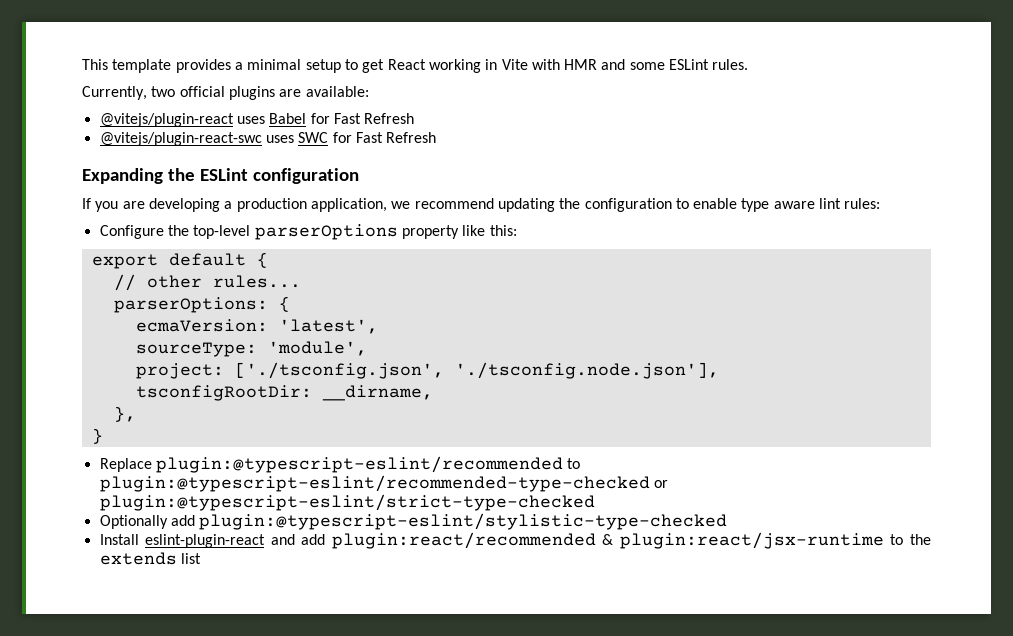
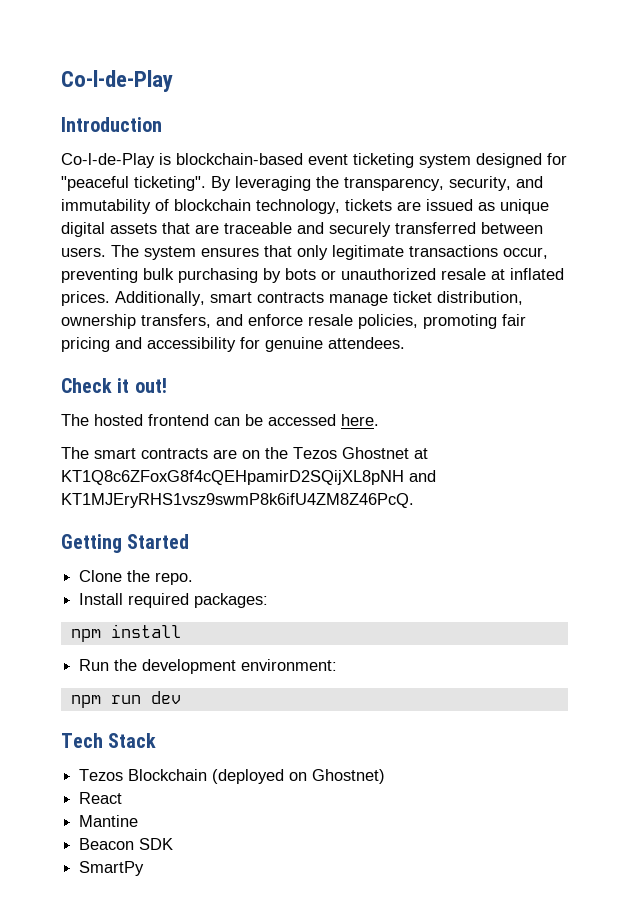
[82,59,749,73] [82,86,369,100] [99,113,415,127] [99,132,437,146] [82,168,359,184] [82,198,881,212] [99,224,517,240] [91,252,268,269] [113,274,301,291] [113,296,290,313] [135,319,378,334] [135,341,367,357] [135,362,719,379] [135,385,433,401] [113,406,136,422] [91,428,103,444] [99,456,581,473] [99,475,668,492] [99,494,595,511] [99,513,728,530] [99,532,931,549] [99,552,201,565] This template provides a minimal setup to get React working in Vite with HMR and some ESLint rules. // Currently, two official plugins are available: // @vitejs/plugin-react uses Babel for Fast Refresh // @vitejs/plugin-react-swc uses SWC for Fast Refresh // Expanding the ESLint configuration // If you are developing a production application, we recommend updating the configuration to enable type aware lint rules: // Configure the top-level parserOptions property like this: // export default { // // other rules... // parserOptions: { // ecmaVersion: 'latest', // sourceType: 'module', // project: ['./tsconfig.json', './tsconfig.node.json'], // tsconfigRootDir: __dirname, // }, // } // Replace plugin:@typescript-eslint/recommended to plugin:@typescript-eslint/recommended-type-checked or plugin:@typescript-eslint/strict-type-checked // Optionally add plugin:@typescript-eslint/stylistic-type-checked // Install eslint-plugin-react and add plugin:react/recommended & plugin:react/jsx-runtime to the extends list -> [61,70,173,92] [61,117,162,132] [61,153,567,168] [61,176,543,191] [61,199,549,214] [61,222,543,237] [61,245,548,260] [61,268,564,283] [61,291,523,306] [61,314,526,329] [61,337,405,352] [61,378,167,393] [61,414,379,426] [61,447,428,459] [61,470,436,485] [61,493,414,508] [61,534,190,553] [79,570,194,585] [79,593,269,608] [70,624,181,642] [79,659,338,674] [70,691,181,708] [61,733,157,748] [79,769,386,784] [79,792,123,804] [79,815,139,827] [79,838,174,850] [79,861,145,876] Co-l-de-Play // Introduction // Co-l-de-Play is blockchain-based event ticketing system designed for "peaceful ticketing". By leveraging the transparency, security, and immutability of blockchain technology, tickets are issued as unique digital assets that are traceable and securely transferred between users. The system ensures that only legitimate transactions occur, preventing bulk purchasing by bots or unauthorized resale at inflated prices. Additionally, smart contracts manage ticket distribution, ownership transfers, and enforce resale policies, promoting fair pricing and accessibility for genuine attendees. // Check it out! // The hosted frontend can be accessed here. // The smart contracts are on the Tezos Ghostnet at KT1Q8c6ZFoxG8f4cQEHpamirD2SQijXL8pNH and KT1MJEryRHS1vsz9swmP8k6ifU4ZM8Z46PcQ. // Getting Started // Clone the repo. // Install required packages: // npm install // Run the development environment: // npm run dev // Tech Stack // Tezos Blockchain (deployed on Ghostnet) // React // Mantine // Beacon SDK // SmartPy

